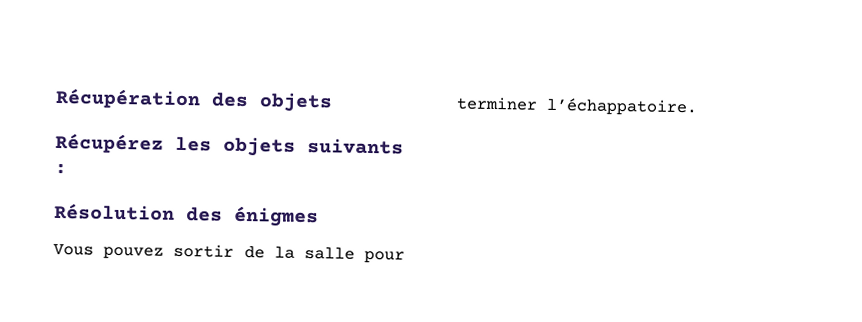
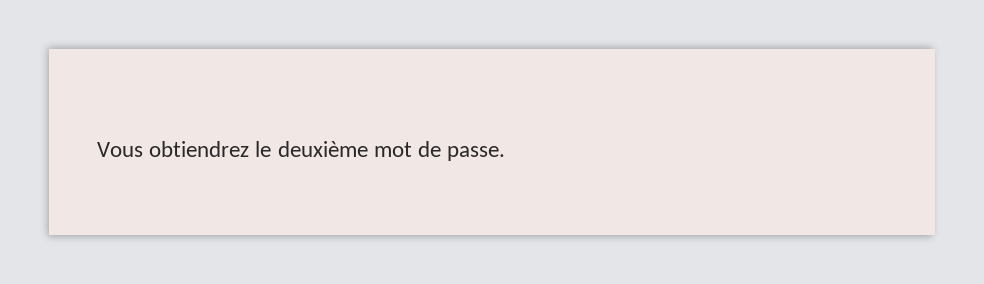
[55,87,333,113] [55,132,404,157] [54,162,67,175] [54,202,319,228] [53,243,405,264] [456,96,698,117] Récupération des objets // Récupérez les objets suivants : // Résolution des énigmes // Vous pouvez sortir de la salle pour terminer l’échappatoire. -> [97,141,506,161] Vous obtiendrez le deuxième mot de passe.

